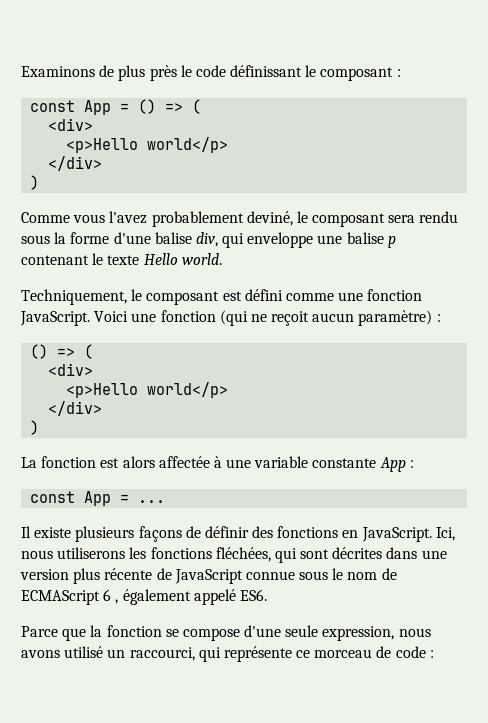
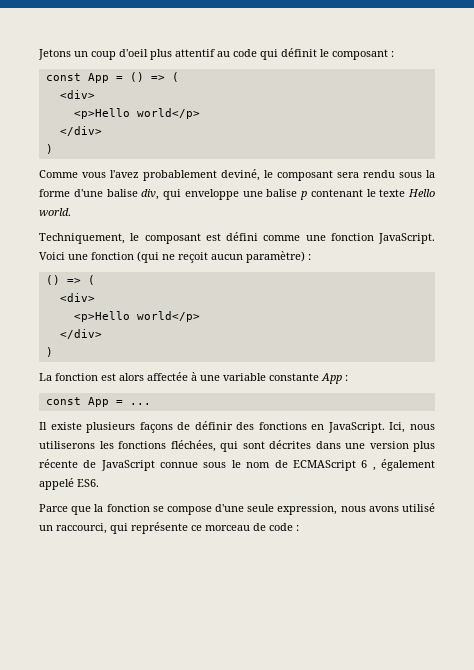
[21,65,303,81] Examinons de plus près le code définissant -> [38,48,317,60] Jetons un coup d'oeil plus attentif au code qui définit

